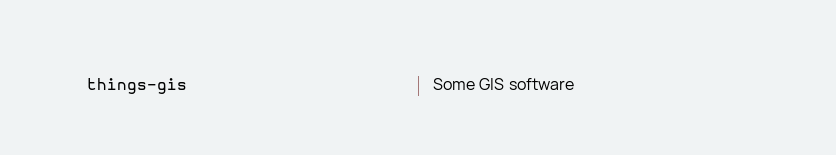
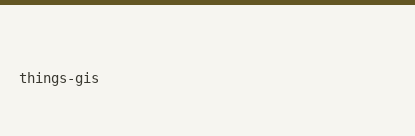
[433,78,574,90] // Some GIS software -> (99, 79) none

